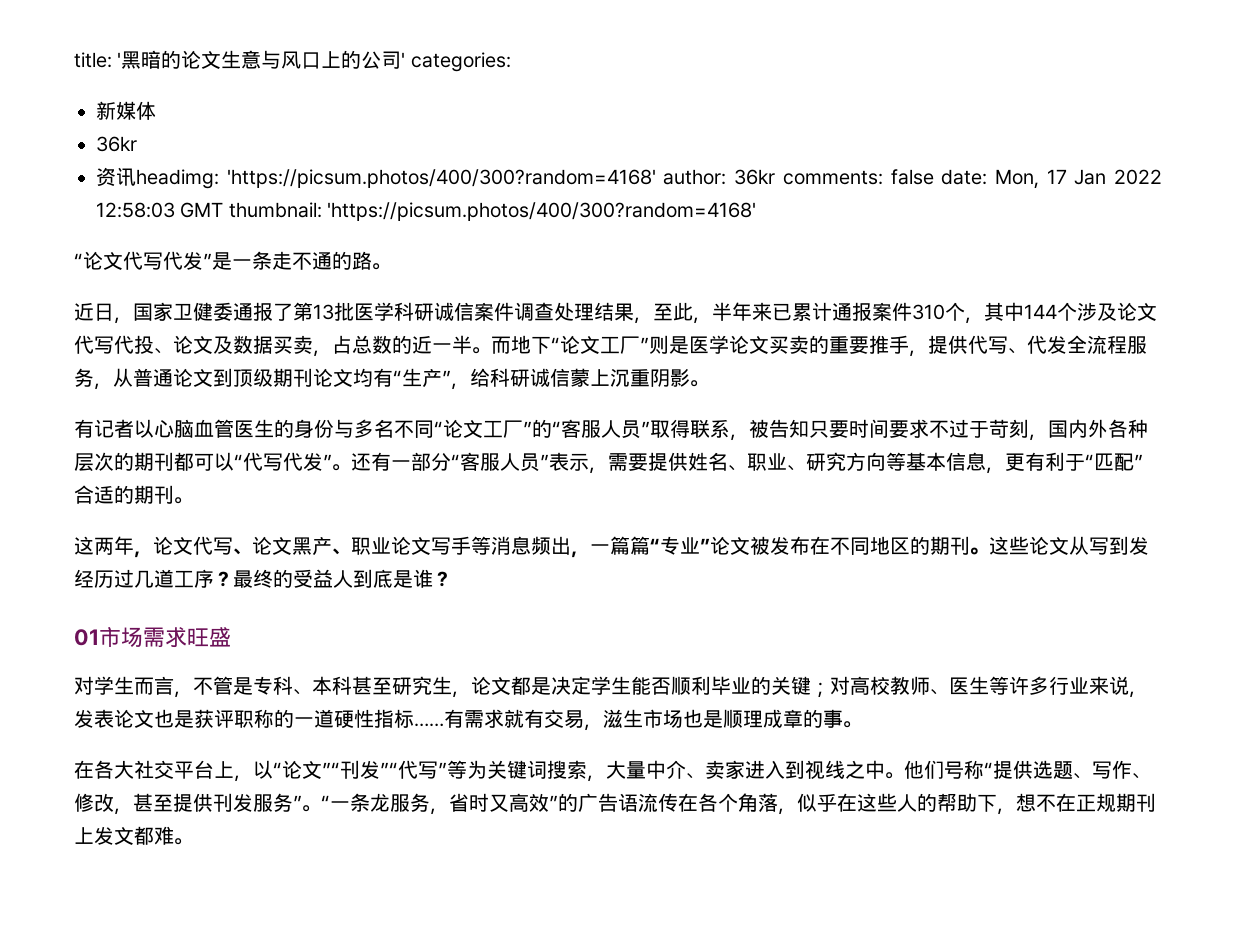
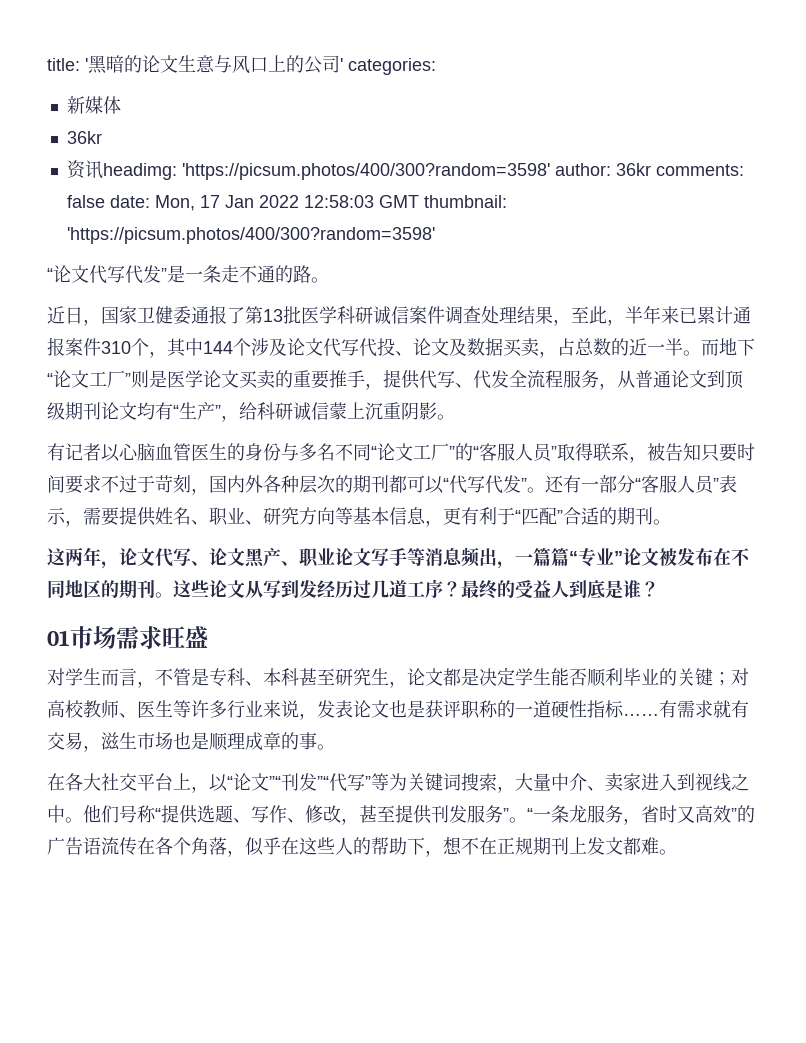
[226,169,656,188] 'https://picsum.photos/400/300?random=4168' -> [181,163,550,180] 'https://picsum.photos/400/300?random=3598'
[327,202,757,221] 'https://picsum.photos/400/300?random=4168' -> [66,227,435,244] 'https://picsum.photos/400/300?random=3598'

